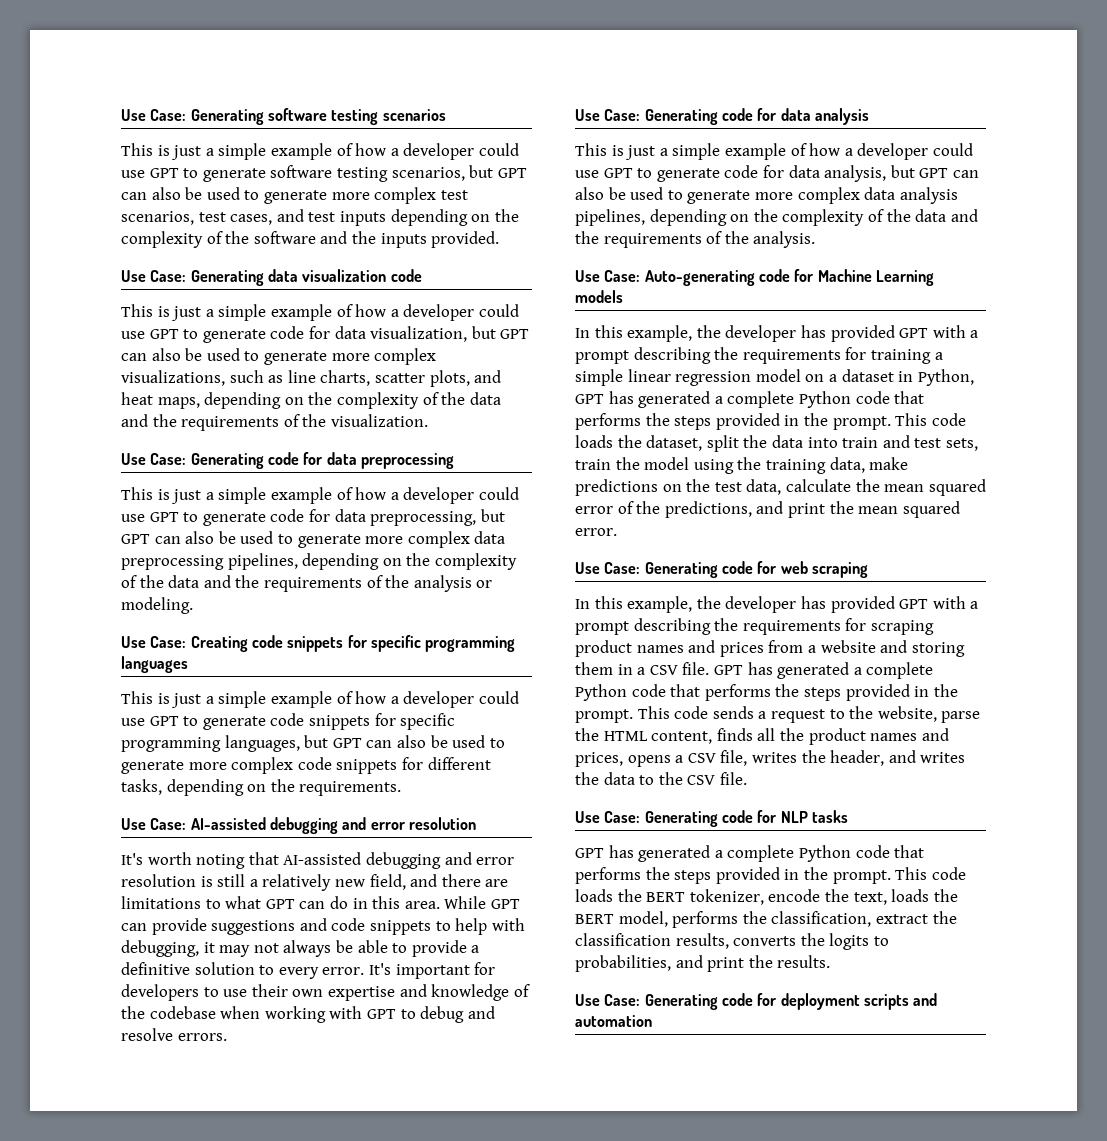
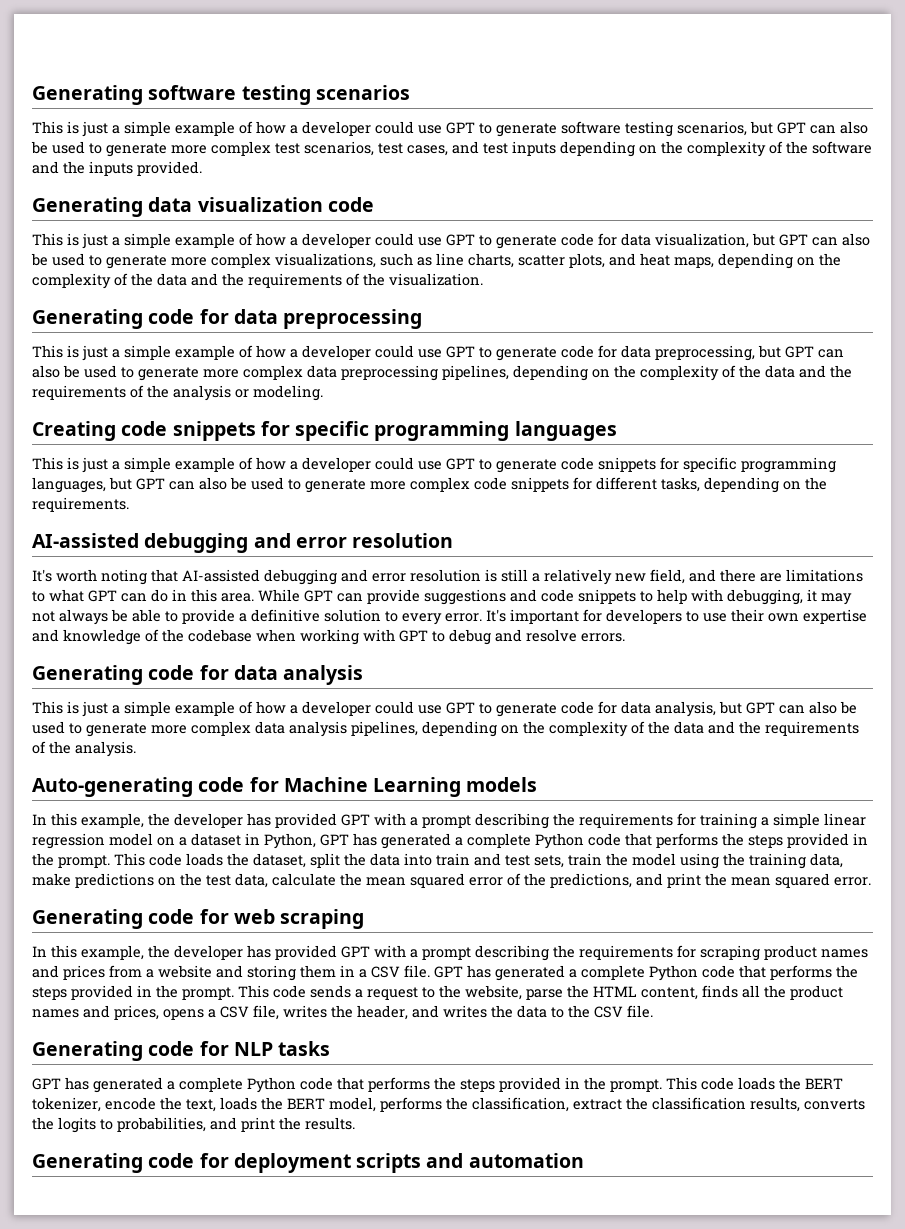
[121,109,187,121] Use Case: -> (32, 95) none
[121,270,187,282] Use Case: -> (202, 168) none
[121,453,187,465] Use Case: -> (483, 279) none
[121,636,187,648] Use Case: -> (323, 393) none
[121,818,187,830] Use Case: -> (129, 504) none
[575,109,641,121] Use Case: -> (625, 637) none
[575,270,641,282] Use Case: -> (136, 749) none
[575,562,641,574] Use Case: -> (871, 881) none
[575,811,641,823] Use Case: -> (653, 1011) none
[575,994,641,1006] Use Case: -> (355, 1123) none

